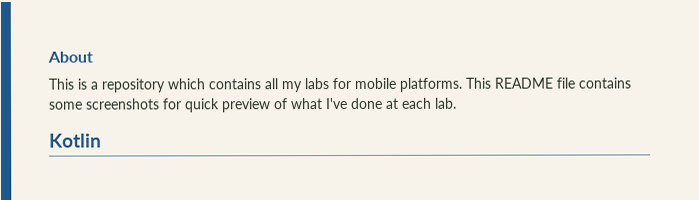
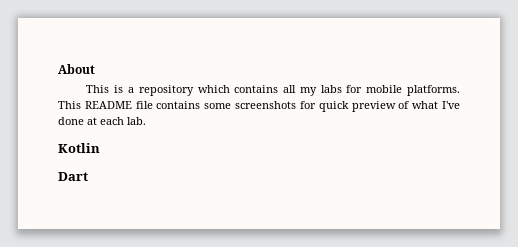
(102, 140) none -> [58,172,88,181] // Dart

